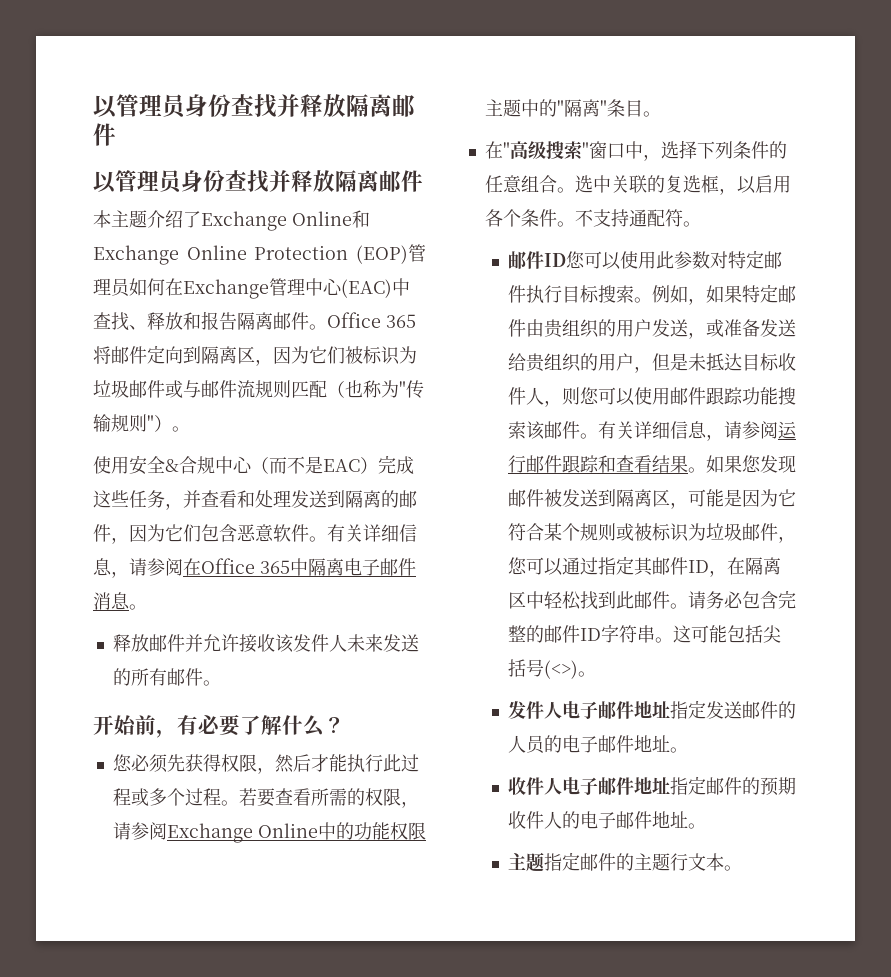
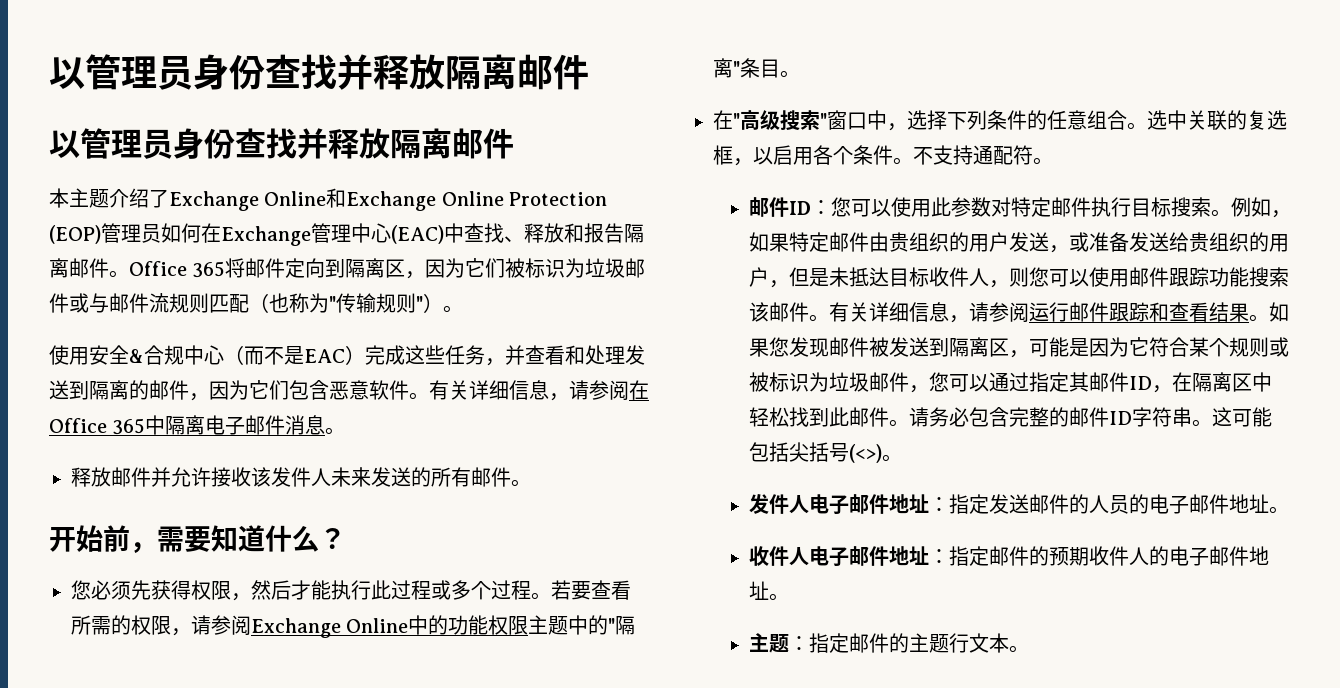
[177,715,282,736] 有必要了解 -> [157,525,265,552] 需要知道
(566, 260) none -> [810,200,831,215] ：
(670, 709) none -> [928,497,949,512] ：
(670, 785) none -> [928,549,949,564] ：
(544, 862) none -> [788,636,809,651] ：

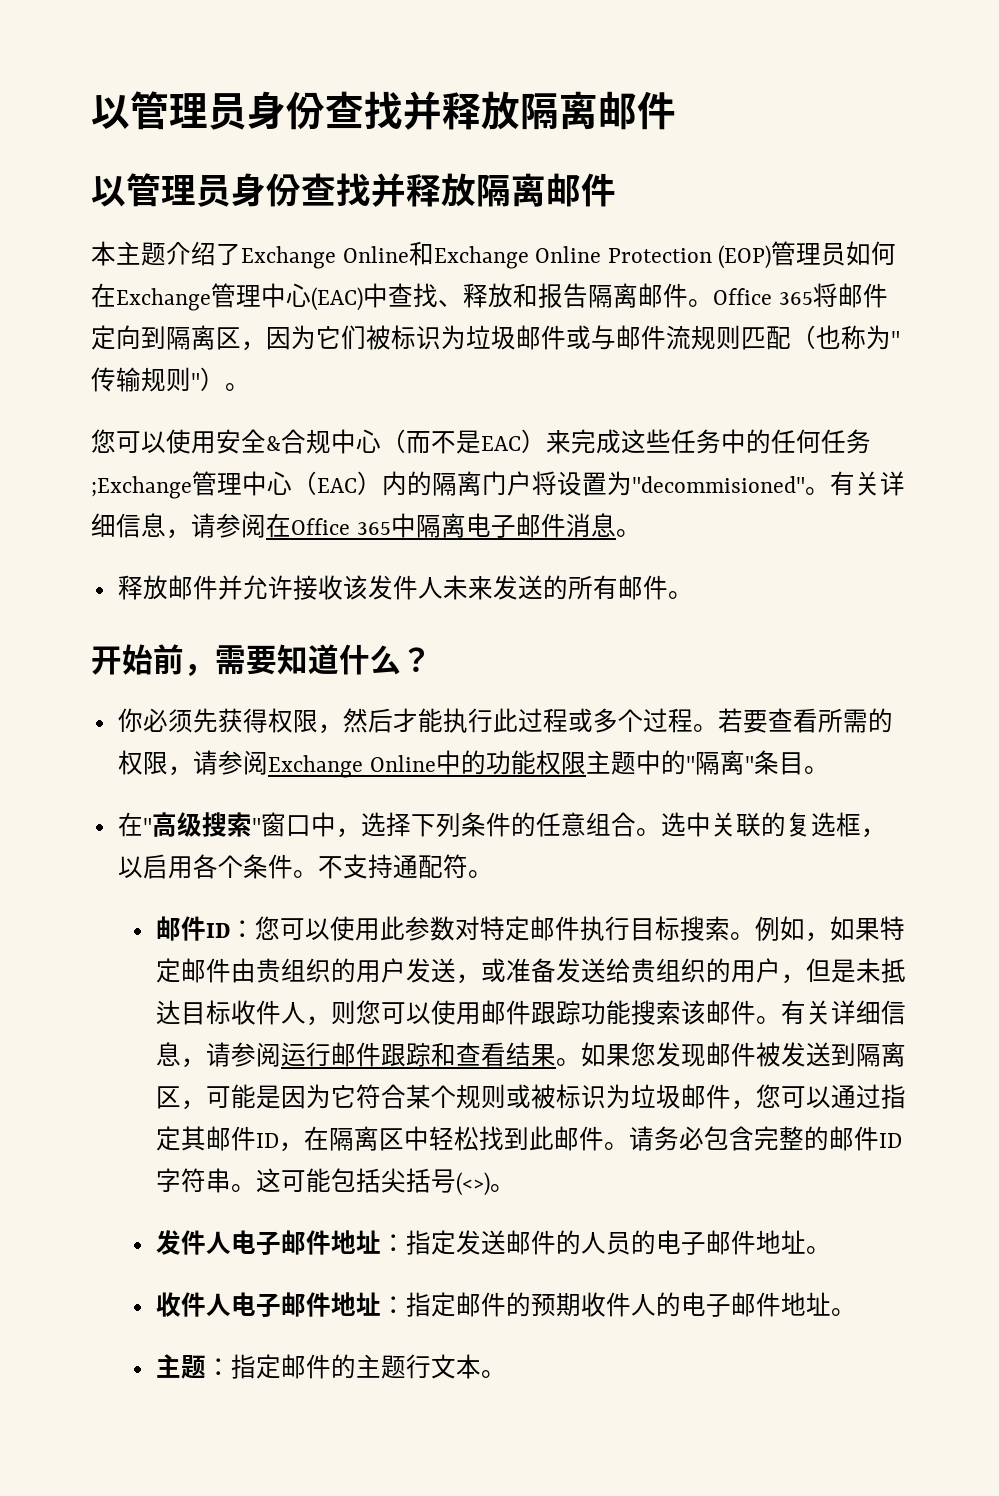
(463, 309) none -> [91,429,166,453] 您可以
(365, 355) none -> [546,430,571,454] 来
[485,345,645,366] [49,380,409,401] ，并查看和处理发送到隔离的邮件，因为它们包含恶意软件 -> [721,429,871,454] [91,471,805,499] 中的任何任务;Exchange管理中心（EAC）内的隔离门户将设置为"decommisioned"
[71,580,91,600] 您 -> [117,708,143,732] 你

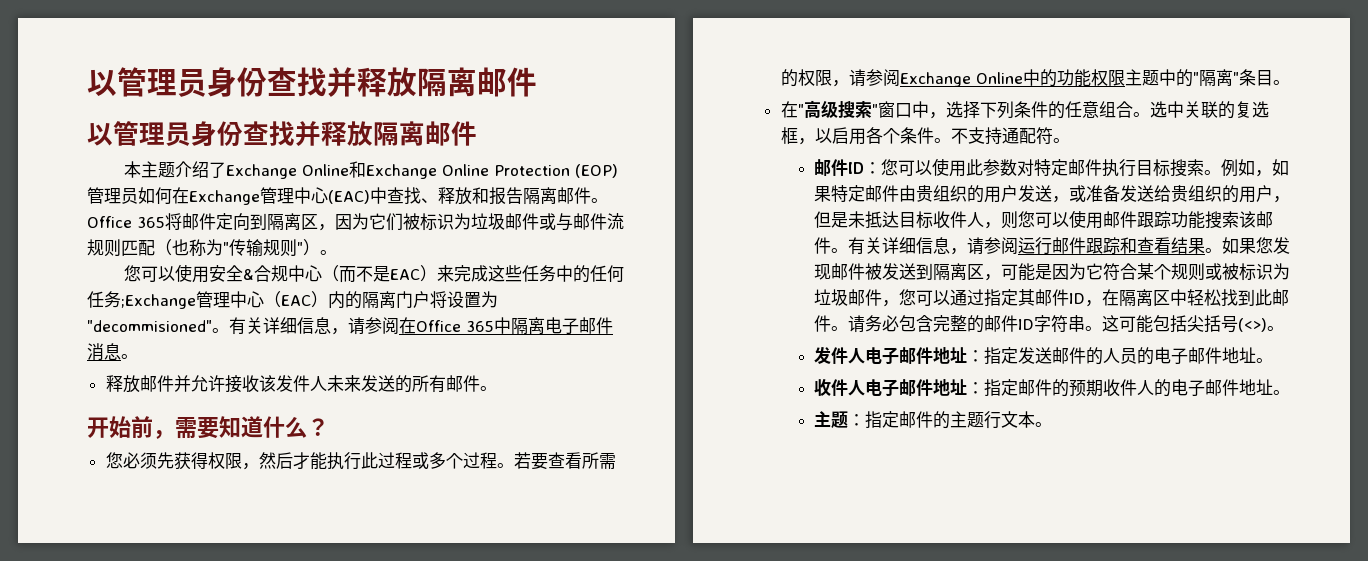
[117,708,143,732] 你 -> [105,452,123,469] 您

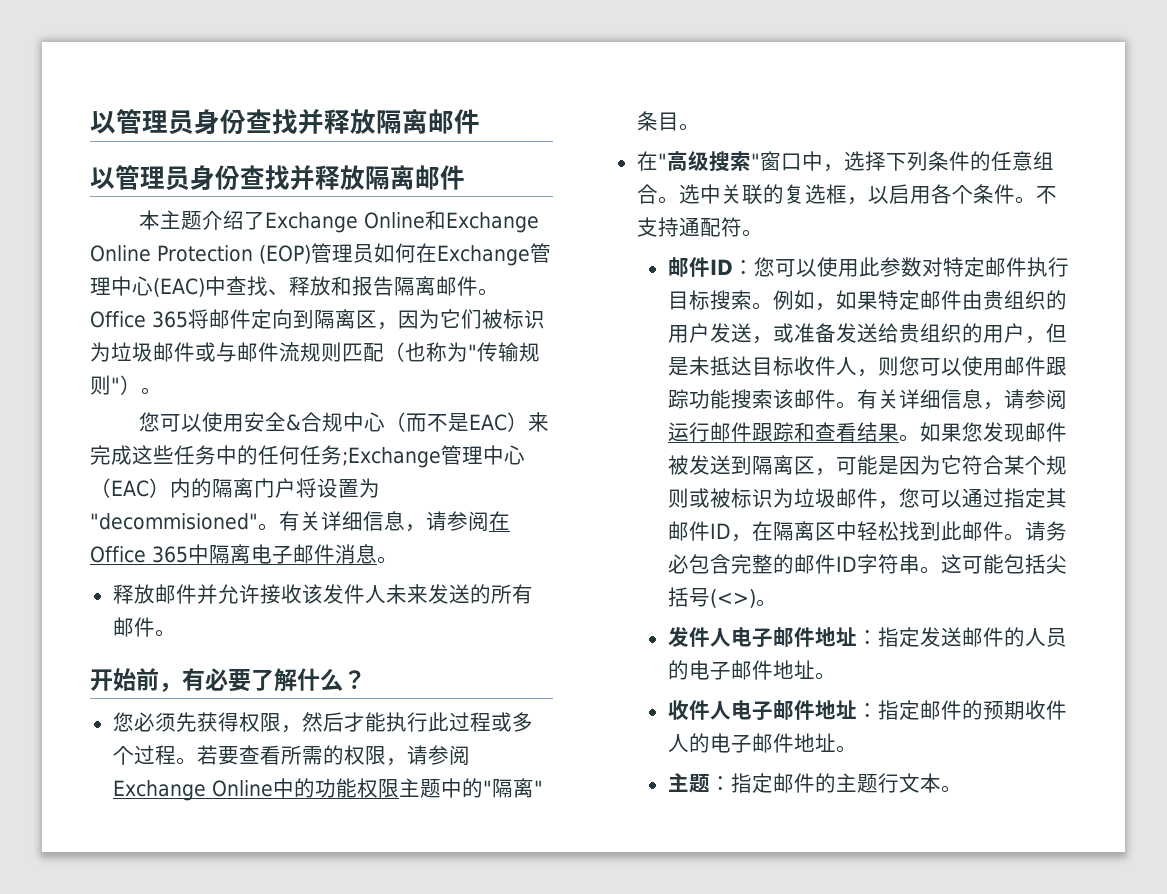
[175,416,263,439] 需要知道 -> [182,668,297,692] 有必要了解

